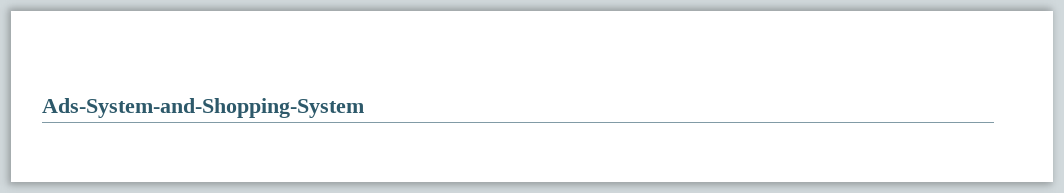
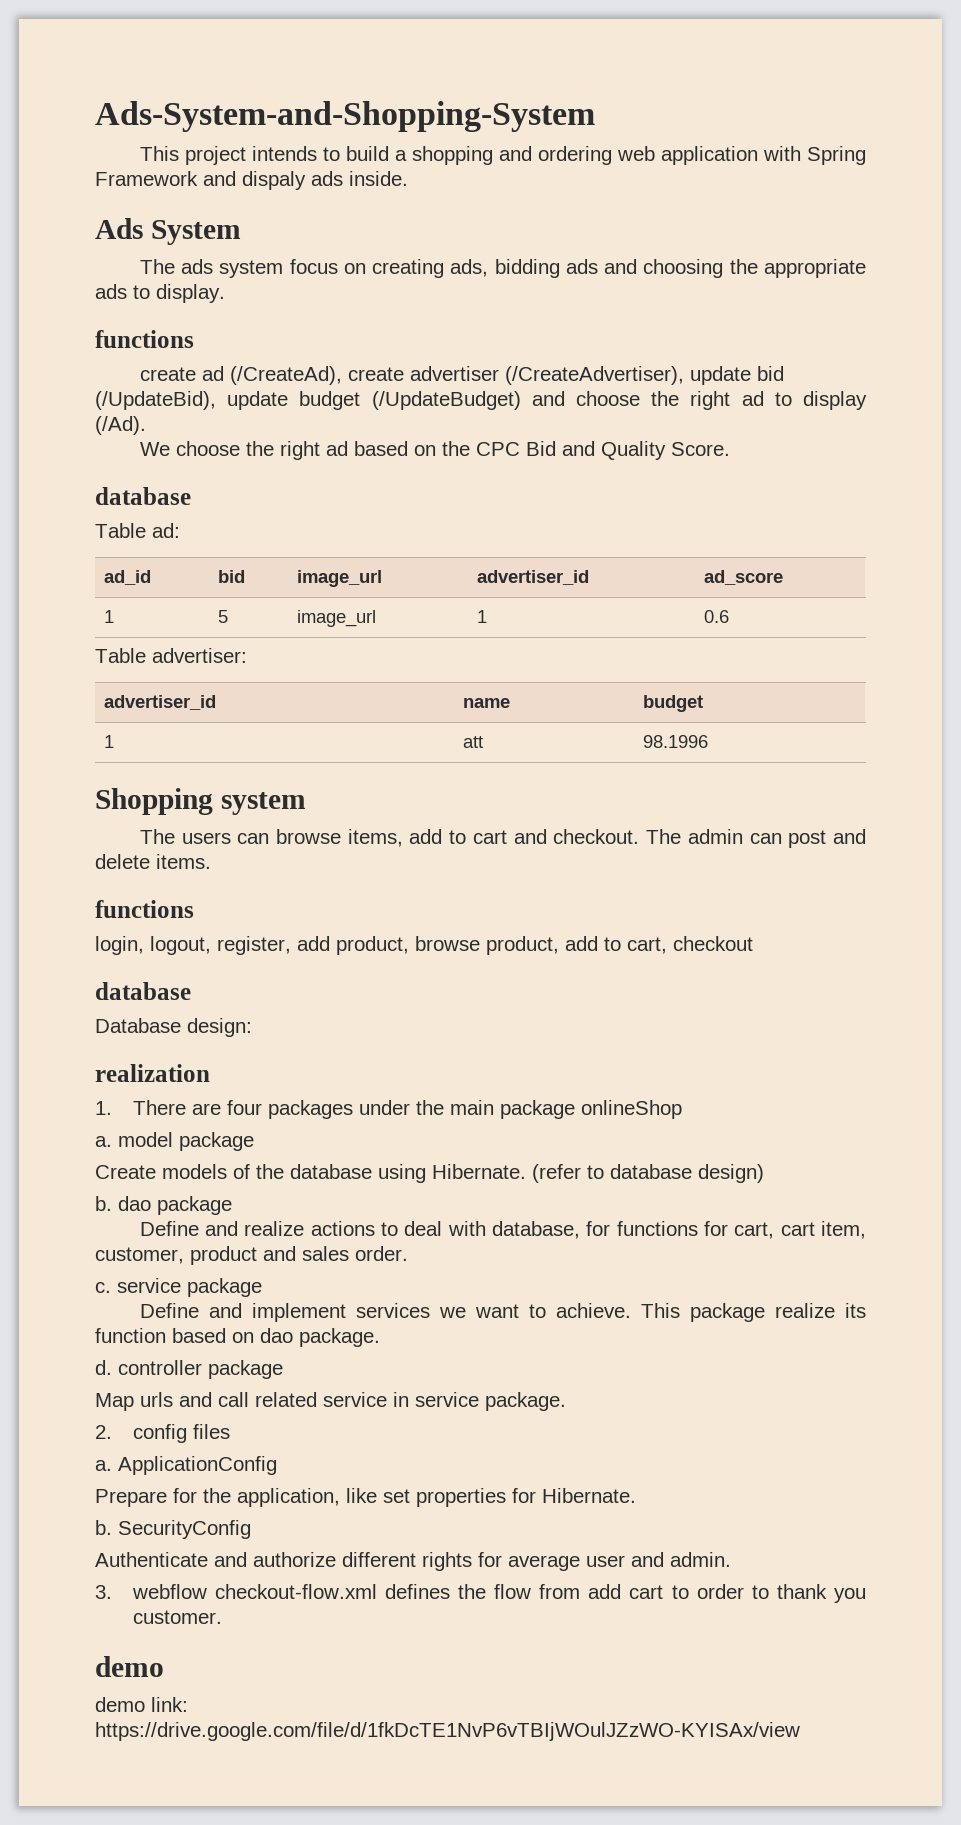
(364, 108) none -> [139,146,867,165] [95,171,408,190] [95,218,241,245] [139,259,867,278] [95,284,225,303] [95,330,194,348] [139,366,784,385] [95,391,868,410] [95,416,146,435] [139,441,730,460] [95,487,191,505] [95,523,180,538] [103,570,151,585] [217,570,245,583] [296,570,382,587] [476,570,589,585] [703,570,783,585] [103,610,114,623] [217,610,228,623] [296,610,376,627] [476,610,487,623] [703,610,729,623] [95,648,247,663] [103,695,216,710] [462,698,510,708] [642,695,703,712] [103,735,114,748] [462,736,483,748] [642,735,708,748] [95,788,306,815] [139,829,866,848] [95,854,211,869] [95,900,194,918] [95,936,753,955] [95,982,191,1000] [95,1018,252,1037] [95,1064,210,1082] [95,1100,682,1119] [95,1132,254,1151] [95,1164,764,1183] [95,1196,232,1215] [139,1221,866,1239] [95,1246,408,1265] [95,1278,262,1297] [139,1303,866,1322] [95,1328,380,1347] [95,1360,283,1379] [95,1392,566,1411] [95,1424,230,1443] [95,1456,277,1475] [95,1488,636,1507] [95,1520,251,1539] [95,1552,731,1571] [95,1584,866,1603] [132,1610,222,1624] [95,1656,164,1677] [95,1697,188,1712] [95,1722,800,1741] // This project intends to build a shopping and ordering web application with Spring Framework and dispaly ads inside. // Ads System // The ads system focus on creating ads, bidding ads and choosing the appropriate ads to display. // functions // create ad (/CreateAd), create advertiser (/CreateAdvertiser), update bid (/UpdateBid), update budget (/UpdateBudget) and choose the right ad to display (/Ad). // We choose the right ad based on the CPC Bid and Quality Score. // database // Table ad: // ad_id | bid | image_url | advertiser_id | ad_score // 1 | 5 | image_url | 1 | 0.6 // Table advertiser: // advertiser_id | name | budget // 1 | att | 98.1996 // Shopping system // The users can browse items, add to cart and checkout. The admin can post and delete items. // functions // login, logout, register, add product, browse product, add to cart, checkout // database // Database design: // realization // 1. There are four packages under the main package onlineShop // a. model package // Create models of the database using Hibernate. (refer to database design) // b. dao package // Define and realize actions to deal with database, for functions for cart, cart item, customer, product and sales order. // c. service package // Define and implement services we want to achieve. This package realize its function based on dao package. // d. controller package // Map urls and call related service in service package. // 2. config files // a. ApplicationConfig // Prepare for the application, like set properties for Hibernate. // b. SecurityConfig // Authenticate and authorize different rights for average user and admin. // 3. webflow checkout-flow.xml defines the flow from add cart to order to thank you customer. // demo // demo link: https://drive.google.com/file/d/1fkDcTE1NvP6vTBIjWOulJZzWO-KYISAx/view

